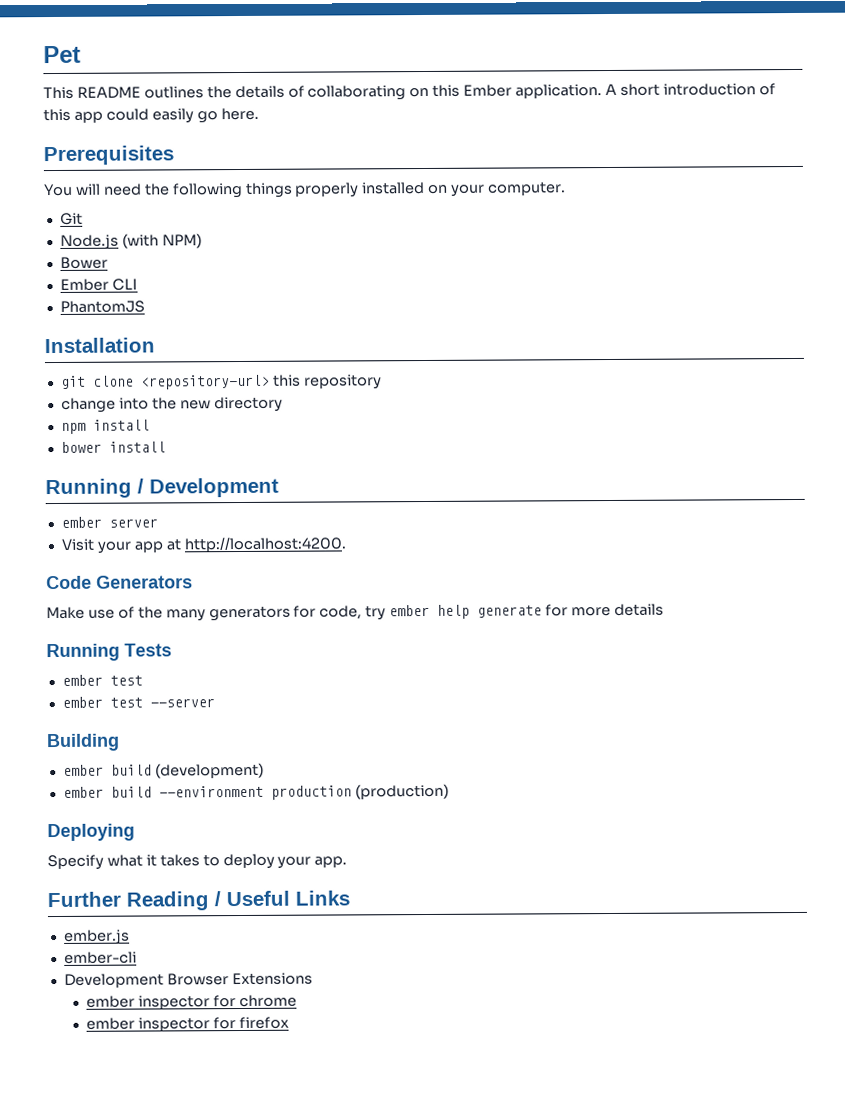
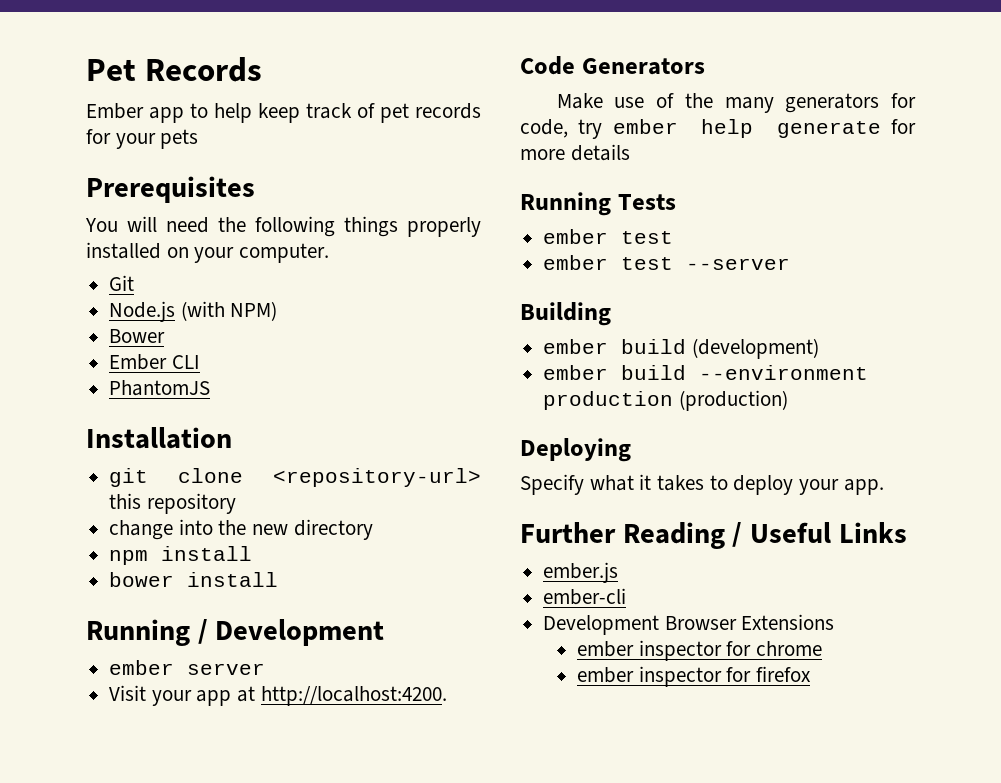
[43,83,776,101] [43,107,259,124] // This README outlines the details of collaborating on this Ember application. A short introduction of this app could easily go here. -> [144,57,262,82] [86,103,481,123] [86,129,199,149] Records // Ember app to help keep track of pet records for your pets

